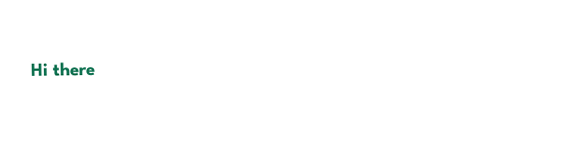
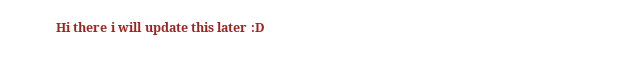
(96, 69) none -> [110,22,265,35] i will update this later :D

